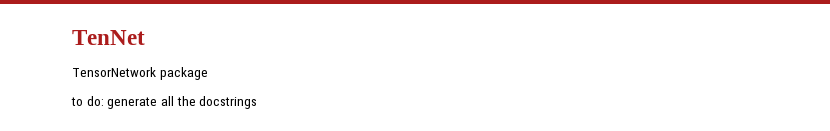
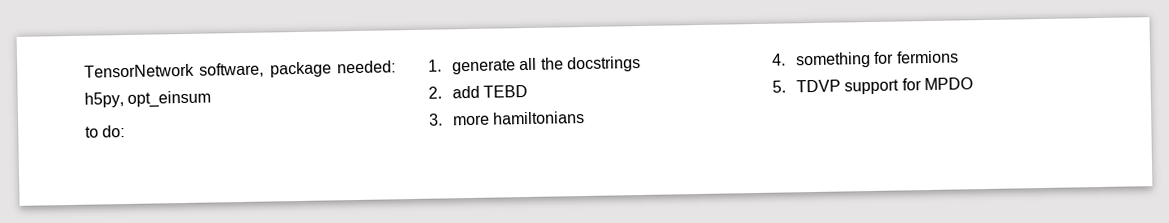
[72,30,145,45] [72,67,156,77] TenNet // TensorNetwork -> [84,62,265,78] TensorNetwork software,
(208, 73) none -> [337,60,396,74] [84,90,212,108] needed: h5py, opt_einsum
(104, 101) none -> [428,59,442,72] // 1.
(258, 102) none -> [428,84,529,99] [429,110,586,126] [772,50,959,69] [772,77,973,95] // 2. add TEBD // 3. more hamiltonians // 4. something for fermions // 5. TDVP support for MPDO

